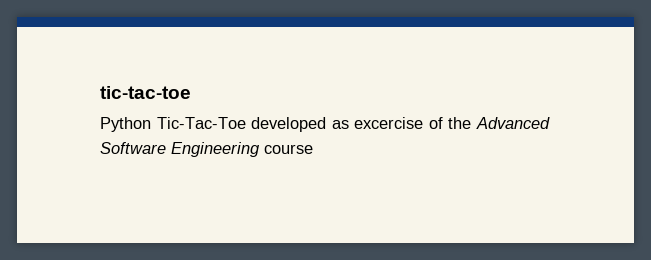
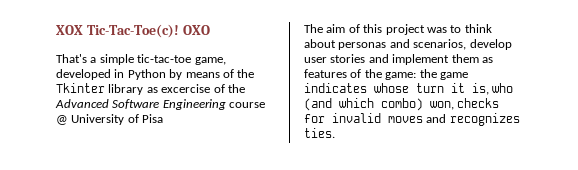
[100,86,191,99] [100,117,327,132] tic-tac-toe // Python Tic-Tac-Toe developed -> [56,24,210,38] [56,54,226,65] [56,69,255,80] [56,83,144,95] XOX Tic-Tac-Toe(c)! OXO // That's a simple tic-tac-toe game, developed in Python by means of the Tkinter library
(313, 149) none -> [56,114,164,125] [304,24,492,35] [304,39,512,50] [304,54,493,65] [304,69,468,80] [304,83,514,95] [304,98,500,111] [304,113,520,126] [304,128,335,138] @ University of Pisa // The aim of this project was to think about personas and scenarios, develop user stories and implement them as features of the game: the game indicates whose turn it is, who (and which combo) won, checks for invalid moves and recognizes ties.

